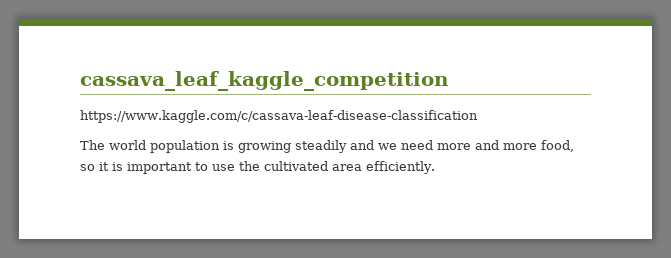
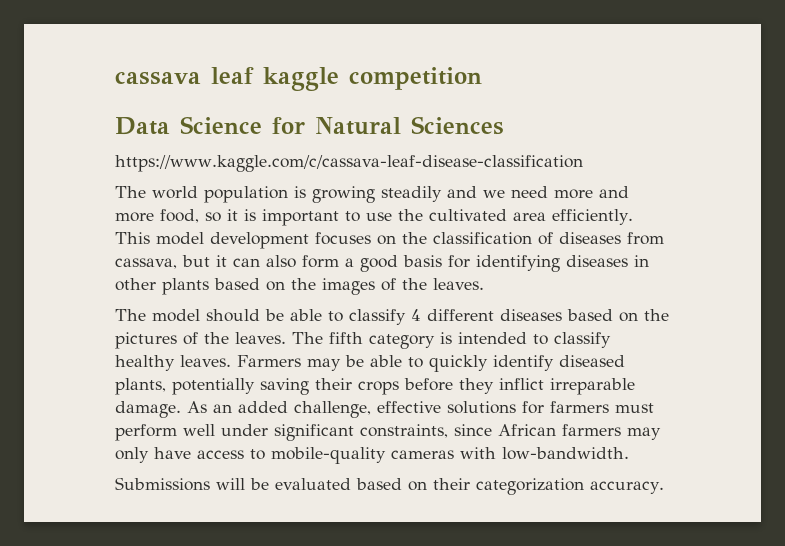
[80,71,449,91] cassava_leaf_kaggle_competition -> [115,67,482,91] [115,116,504,135] cassava leaf kaggle competition // Data Science for Natural Sciences
(435, 167) none -> [115,232,664,249] [115,255,649,272] [115,278,484,295] [115,309,669,325] [115,332,611,349] [115,355,625,372] [115,378,635,395] [115,401,654,418] [115,424,661,441] [115,447,629,464] [115,477,664,495] This model development focuses on the classification of diseases from cassava, but it can also form a good basis for identifying diseases in other plants based on the images of the leaves. // The model should be able to classify 4 different diseases based on the pictures of the leaves. The fifth category is intended to classify healthy leaves. Farmers may be able to quickly identify diseased plants, potentially saving their crops before they inflict irreparable damage. As an added challenge, effective solutions for farmers must perform well under significant constraints, since African farmers may only have access to mobile-quality cameras with low-bandwidth. // Submissions will be evaluated based on their categorization accuracy.

